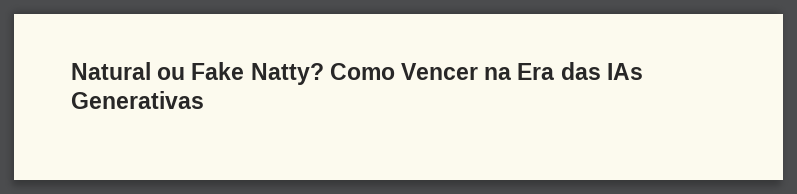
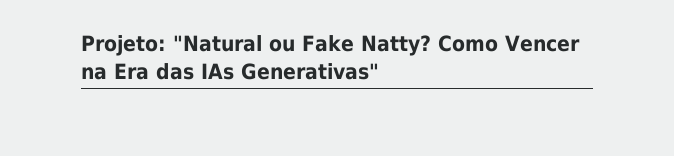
[71,62,151,80] Natural -> [81,35,262,56] Projeto: "Natural
[71,91,204,109] Generativas -> [241,63,379,80] Generativas"

